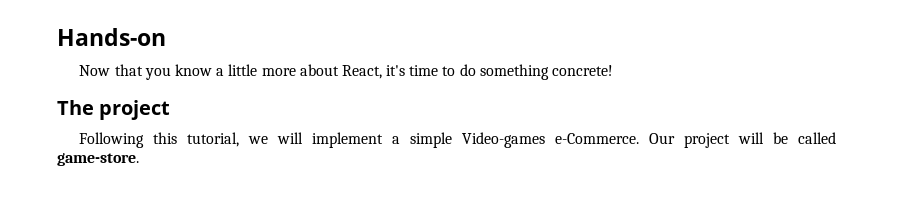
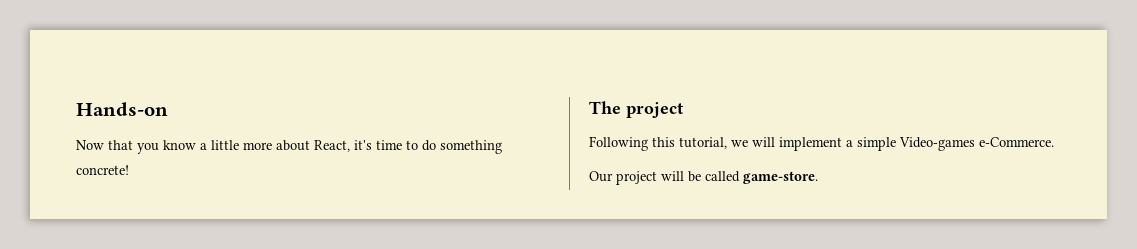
(640, 138) none -> (1054, 142) //

